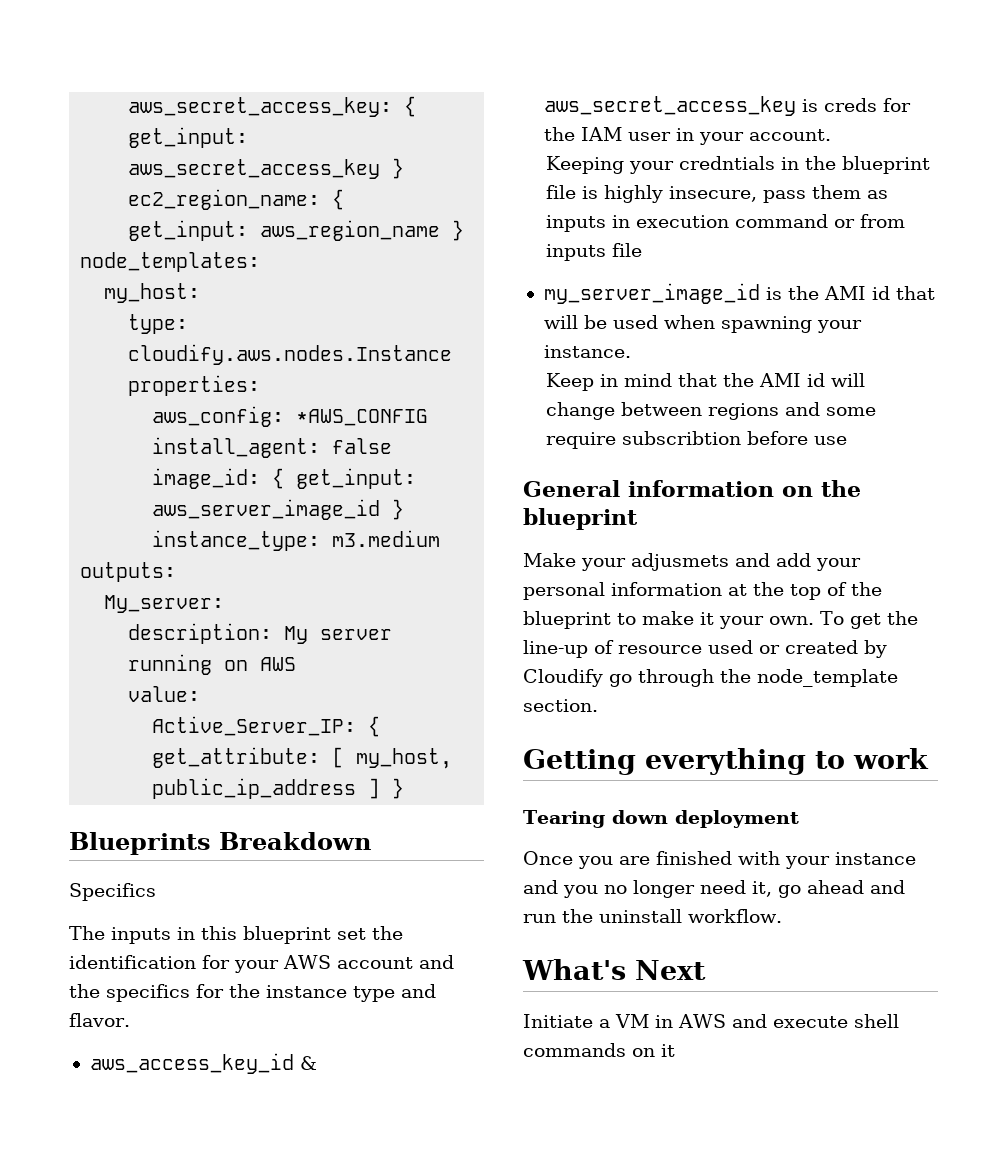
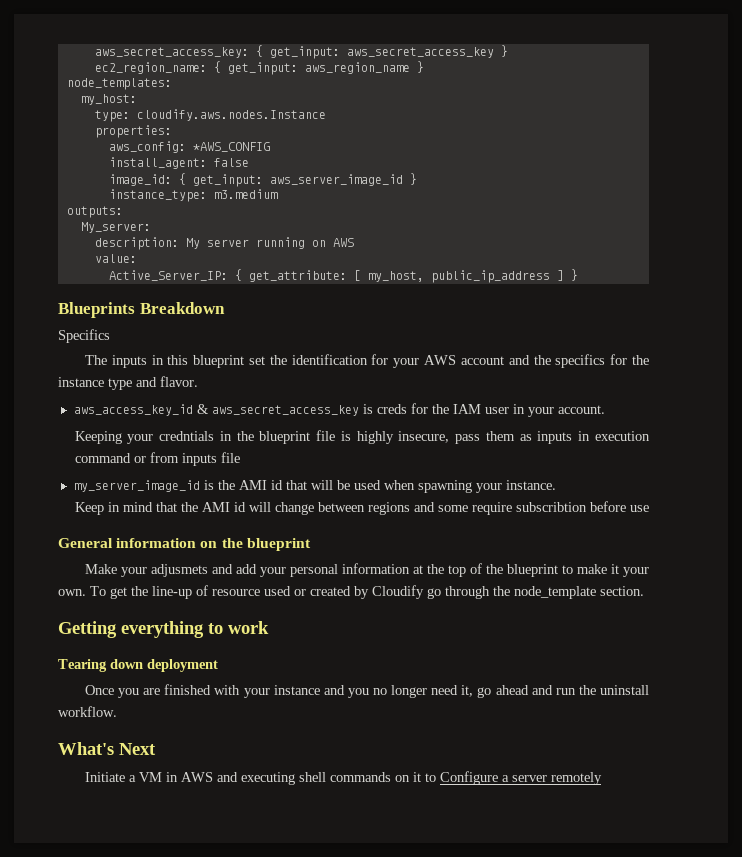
[772,1016,848,1028] execute -> [240,772,295,785] executing
(675, 1050) none -> [424,771,602,785] to Configure a server remotely

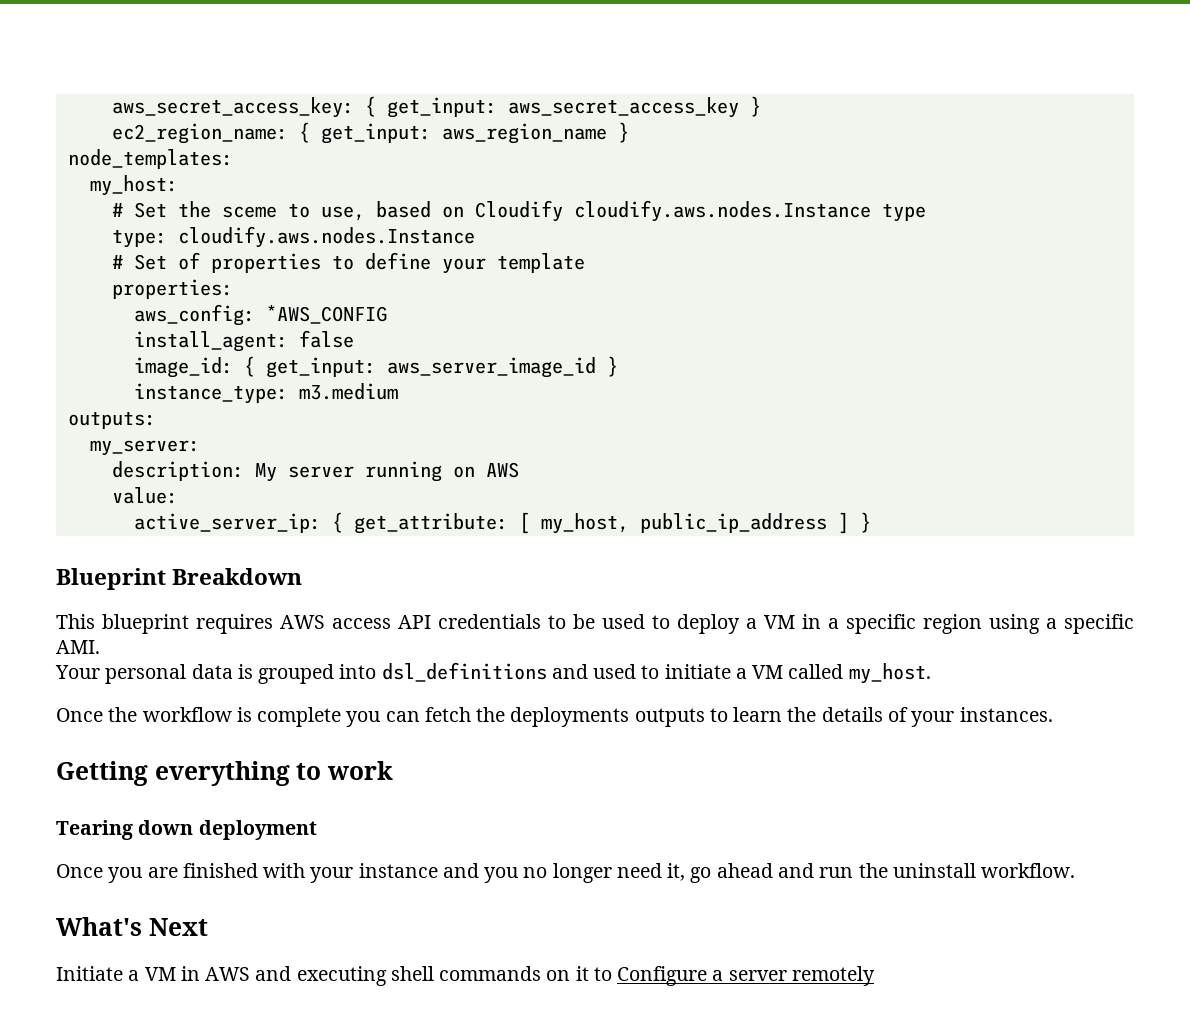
[94,109,326,122] type: cloudify.aws.nodes.Instance -> [111,200,926,222] [111,226,475,248] [111,252,585,274] # Set the sceme to use, based on Cloudify cloudify.aws.nodes.Instance type // type: cloudify.aws.nodes.Instance // # Set of properties to define your template
[80,222,151,233] My_server: -> [89,440,200,456] my_server:
[108,270,228,281] Active_Server_IP: -> [133,513,321,533] active_server_ip:
[58,302,135,318] Blueprints -> [56,568,166,590] Blueprint
[58,329,110,343] [84,354,649,368] [58,376,198,390] [73,403,605,417] [74,430,650,444] [74,452,240,466] [73,480,556,493] [74,501,649,515] [58,538,311,551] [84,563,650,577] [58,585,644,599] Specifics // The inputs in this blueprint set the identification for your AWS account and the specifics for the instance type and flavor. // aws_access_key_id & aws_secret_access_key is creds for the IAM user in your account. // Keeping your credntials in the blueprint file is highly insecure, pass them as inputs in execution command or from inputs file // my_server_image_id is the AMI id that will be used when spawning your instance. // Keep in mind that the AMI id will change between regions and some require subscribtion before use // General information on the blueprint // Make your adjusmets and add your personal information at the top of the blueprint to make it your own. To get the line-up of resource used or created by Cloudify go through the node_template section. -> [56,614,1134,634] [56,640,100,654] [55,662,931,684] [56,707,1053,727] This blueprint requires AWS access API credentials to be used to deploy a VM in a specific region using a specific AMI. // Your personal data is grouped into dsl_definitions and used to initiate a VM called my_host. // Once the workflow is complete you can fetch the deployments outputs to learn the details of your instances.

